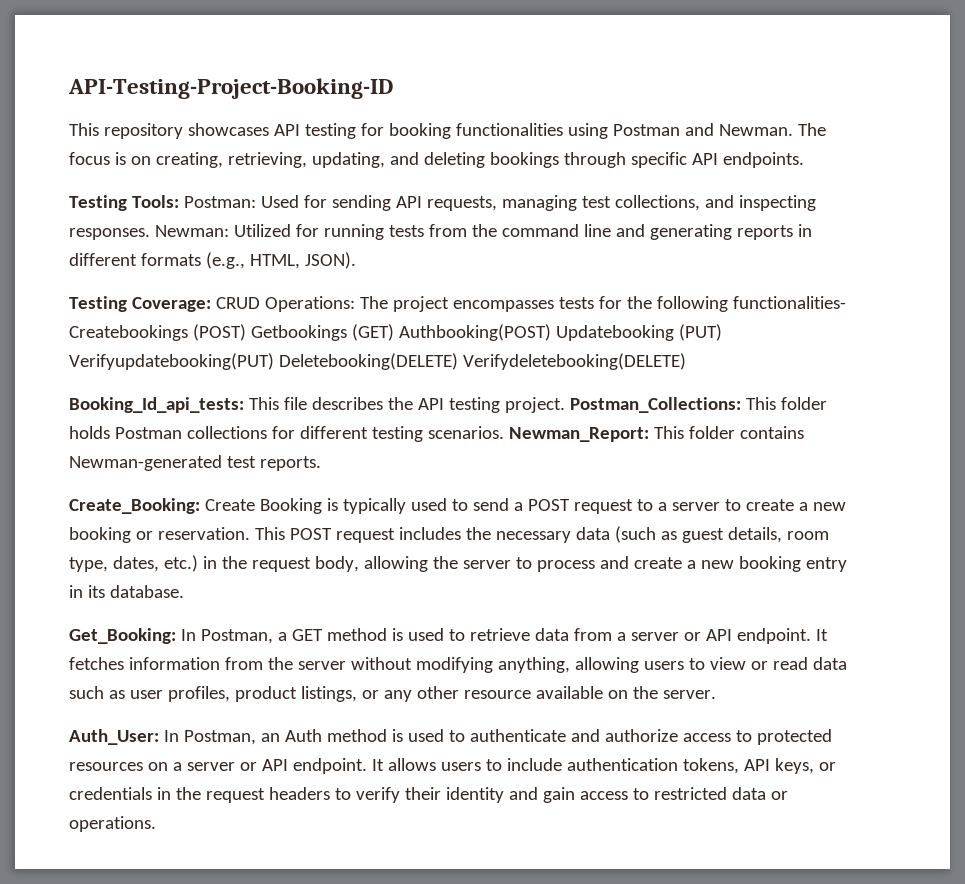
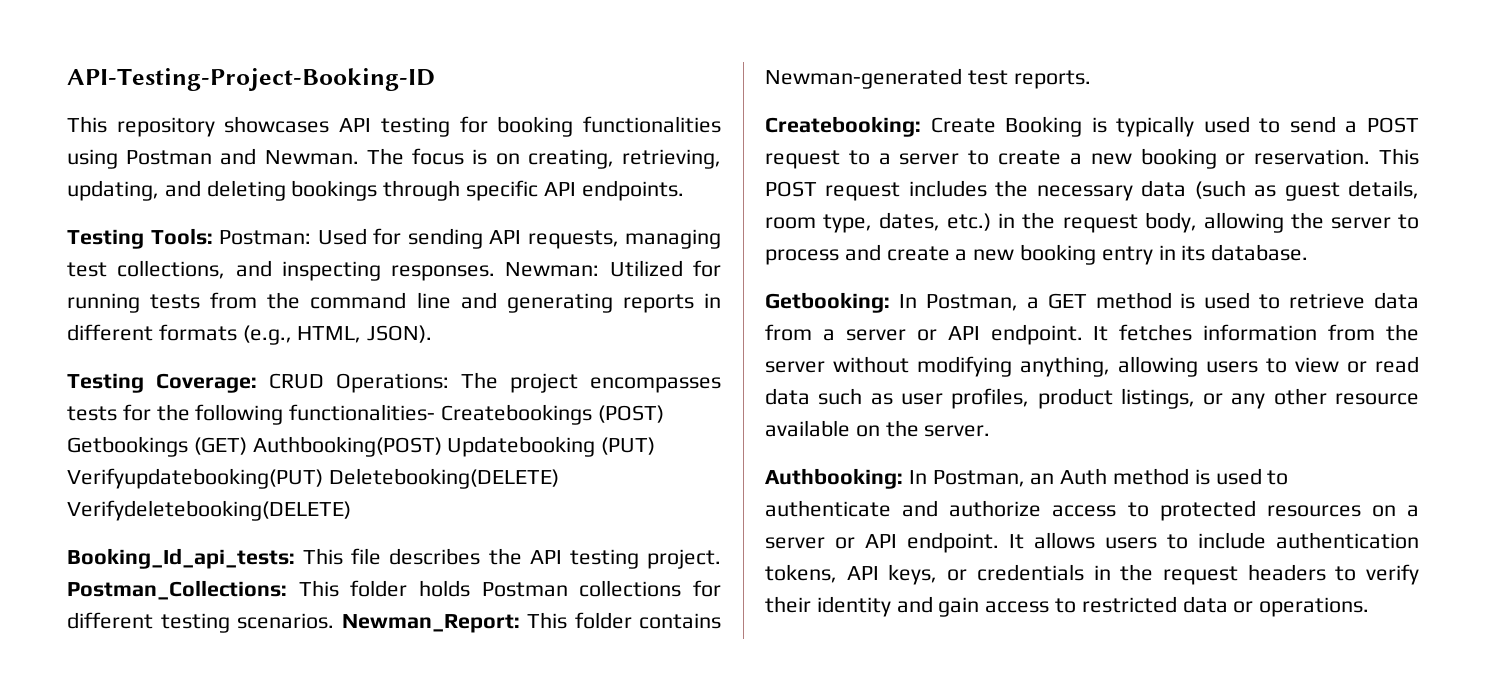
[69,498,200,514] Create_Booking: -> [765,116,921,137] Createbooking:
[69,628,176,644] Get_Booking: -> [765,292,890,313] Getbooking:
[69,729,159,745] Auth_User: -> [765,468,903,489] Authbooking:

